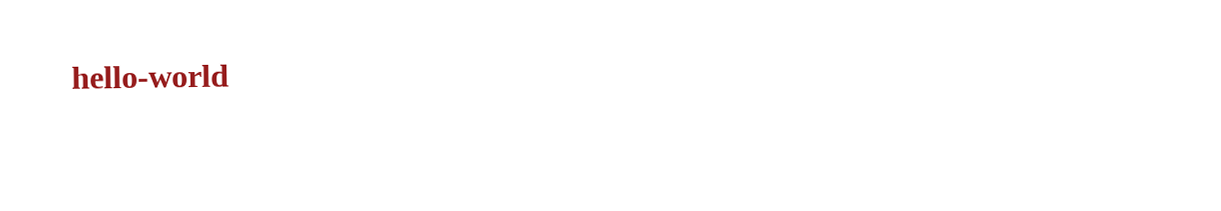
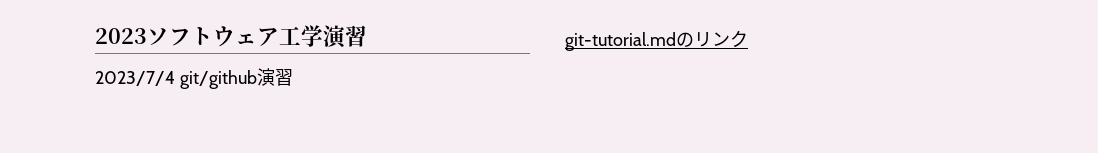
[71,64,229,89] hello-world -> [95,25,367,49] [95,68,293,89] [565,30,748,51] 2023ソフトウェア工学演習 // 2023/7/4 git/github演習 // git-tutorial.mdのリンク

